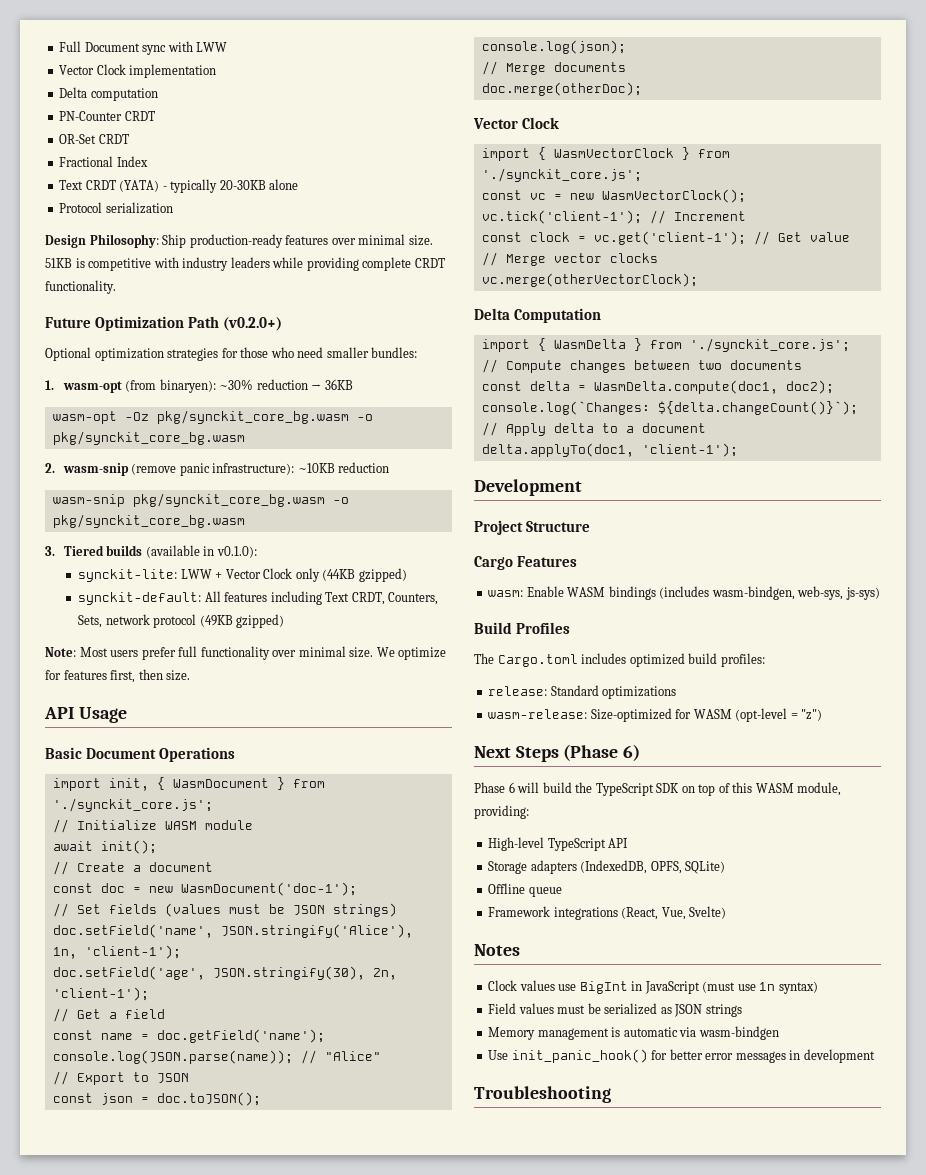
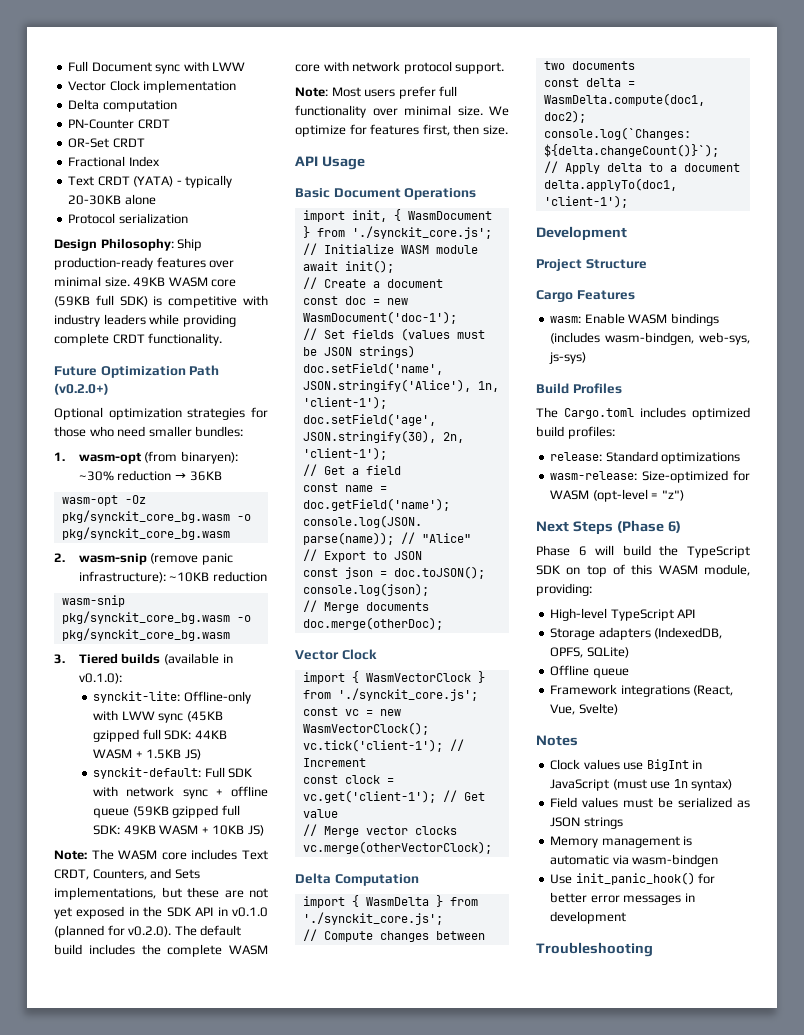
[45,258,72,268] 51KB -> [133,277,237,287] [54,295,148,307] 49KB WASM core (59KB full SDK)
[180,568,407,582] [78,591,439,605] [78,614,285,628] LWW + Vector Clock only (44KB gzipped) // synckit-default: All features including Text CRDT, Counters, Sets, network protocol (49KB gzipped) -> [183,691,251,704] [93,710,223,723] [93,729,227,742] [93,749,201,760] [93,767,254,779] [93,786,268,799] [93,805,240,818] [93,825,264,836] [54,849,268,860] [54,868,200,880] [54,887,268,900] [54,906,268,919] [54,925,242,938] [54,944,268,957] [295,61,505,74] Offline-only with LWW sync (45KB gzipped full SDK: 44KB WASM + 1.5KB JS) // synckit-default: Full SDK with network sync + offline queue (59KB gzipped full SDK: 49KB WASM + 10KB JS) // Note: The WASM core includes Text CRDT, Counters, and Sets implementations, but these are not yet exposed in the SDK API in v0.1.0 (planned for v0.2.0). The default build includes the complete WASM core with network protocol support.

